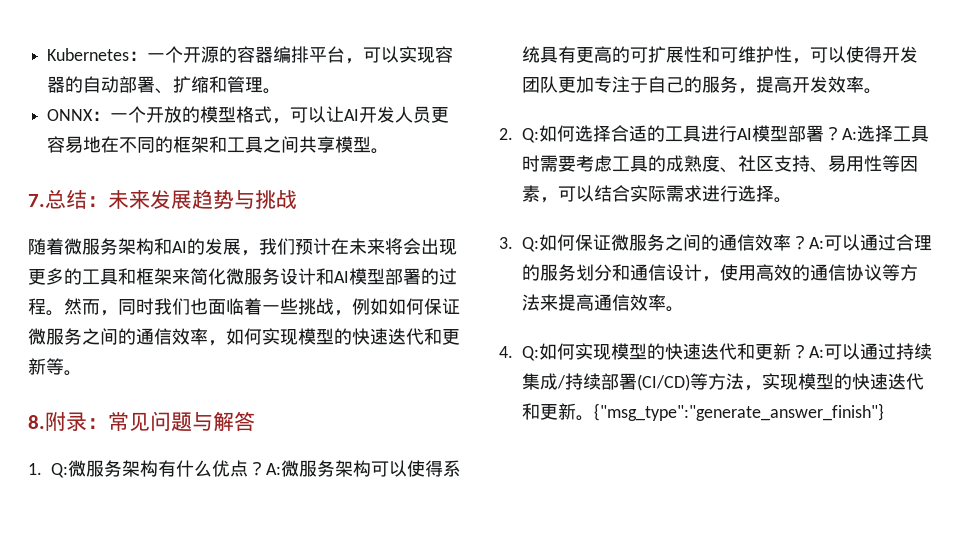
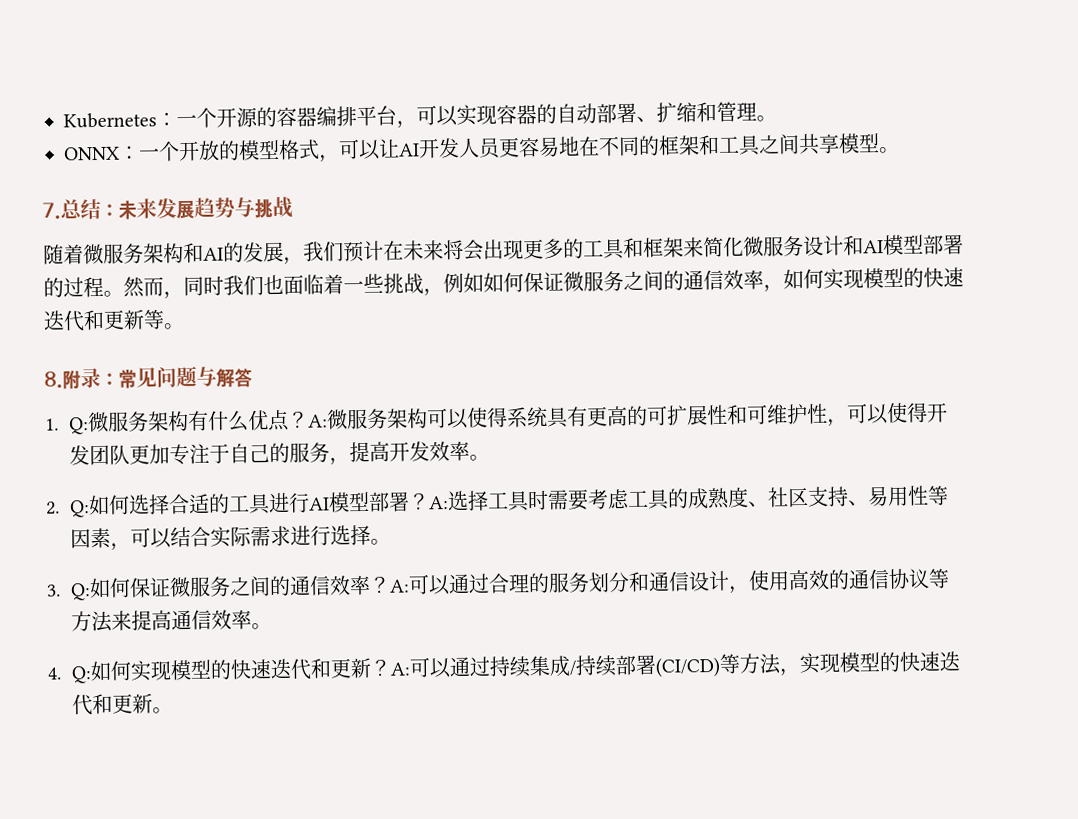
[593,403,884,421] {"msg_type":"generate_answer_finish"} -> (174, 710) none

